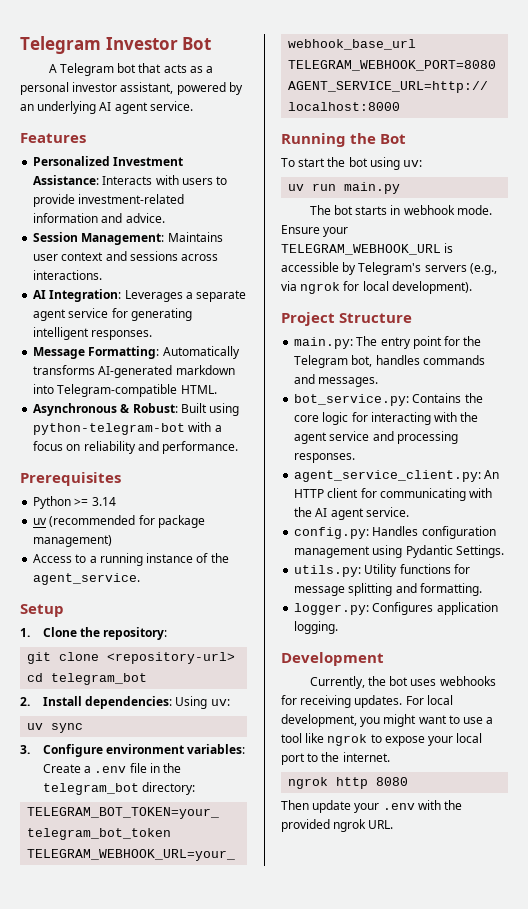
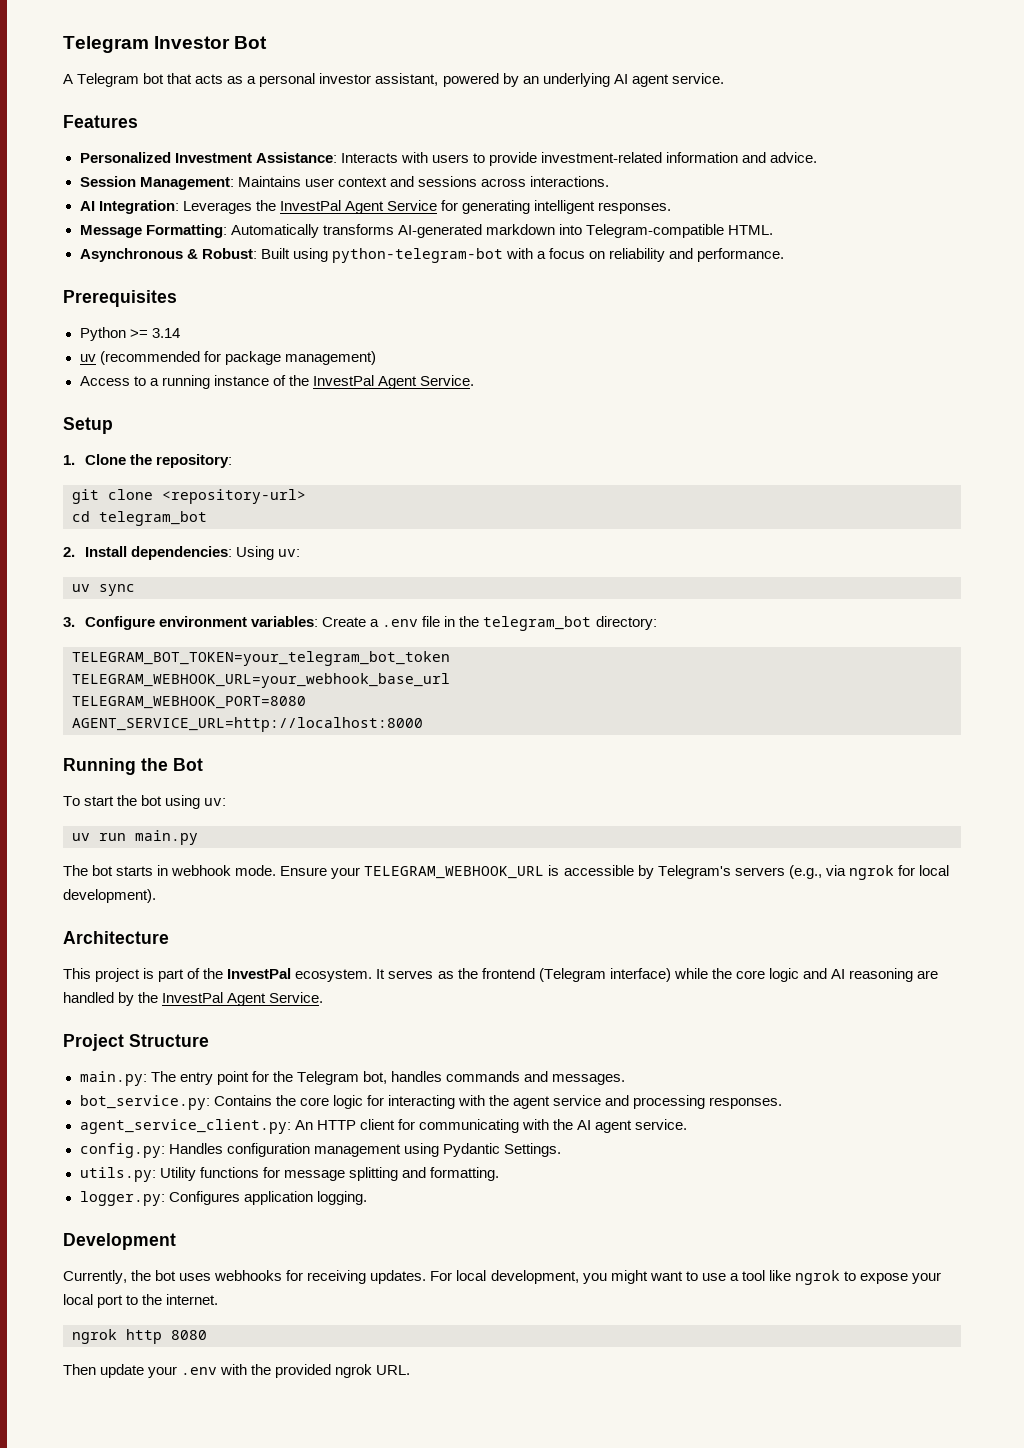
[185,290,247,302] [33,308,109,321] a separate agent service -> [255,200,437,214] the InvestPal Agent Service
[33,573,141,585] agent_service. -> [312,375,474,389] InvestPal Agent Service.
(472, 287) none -> [63,931,169,944] [63,968,939,982] [63,992,324,1006] // Architecture // This project is part of the InvestPal ecosystem. It serves as the frontend (Telegram interface) while the core logic and AI reasoning are handled by the InvestPal Agent Service.

